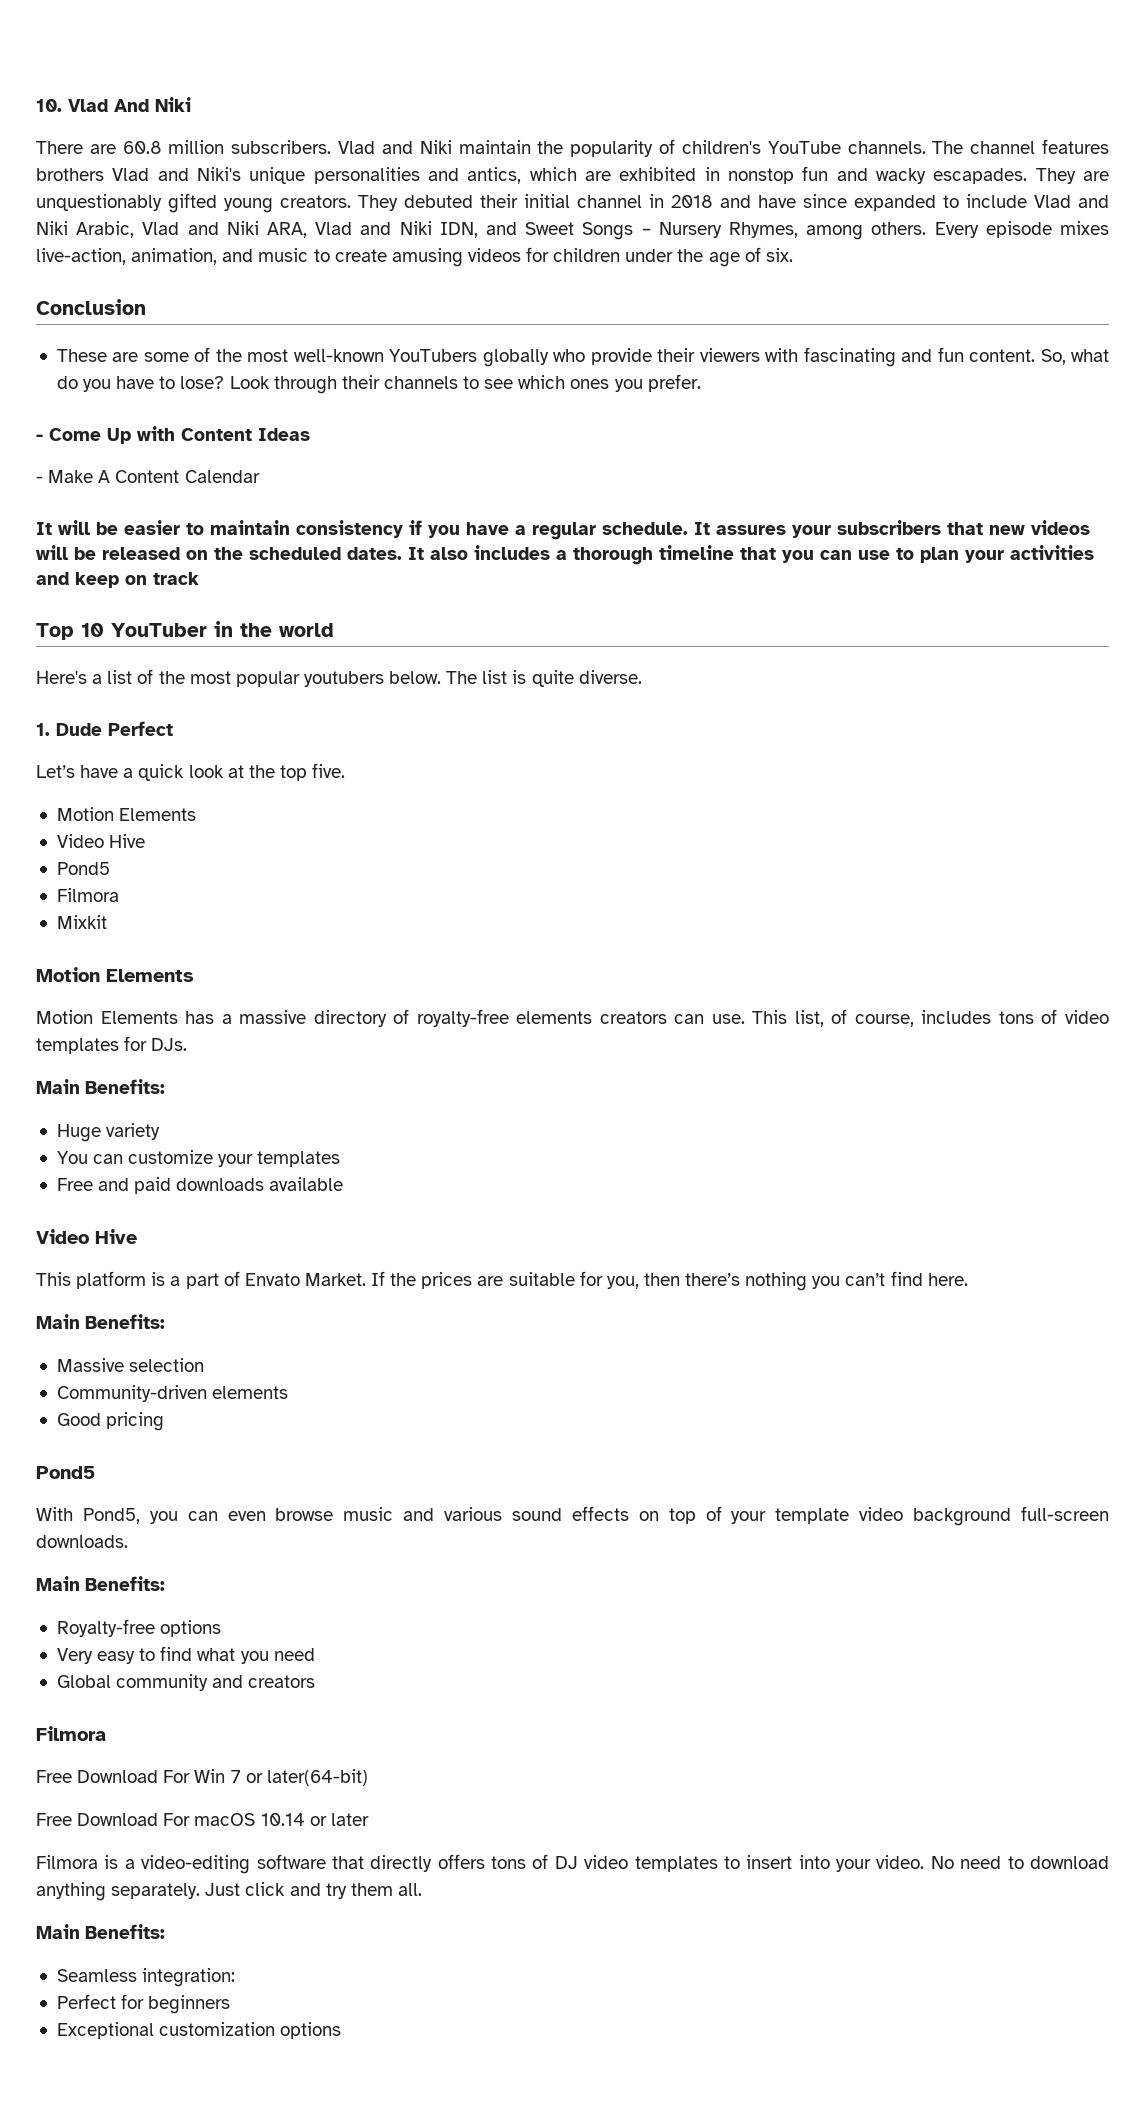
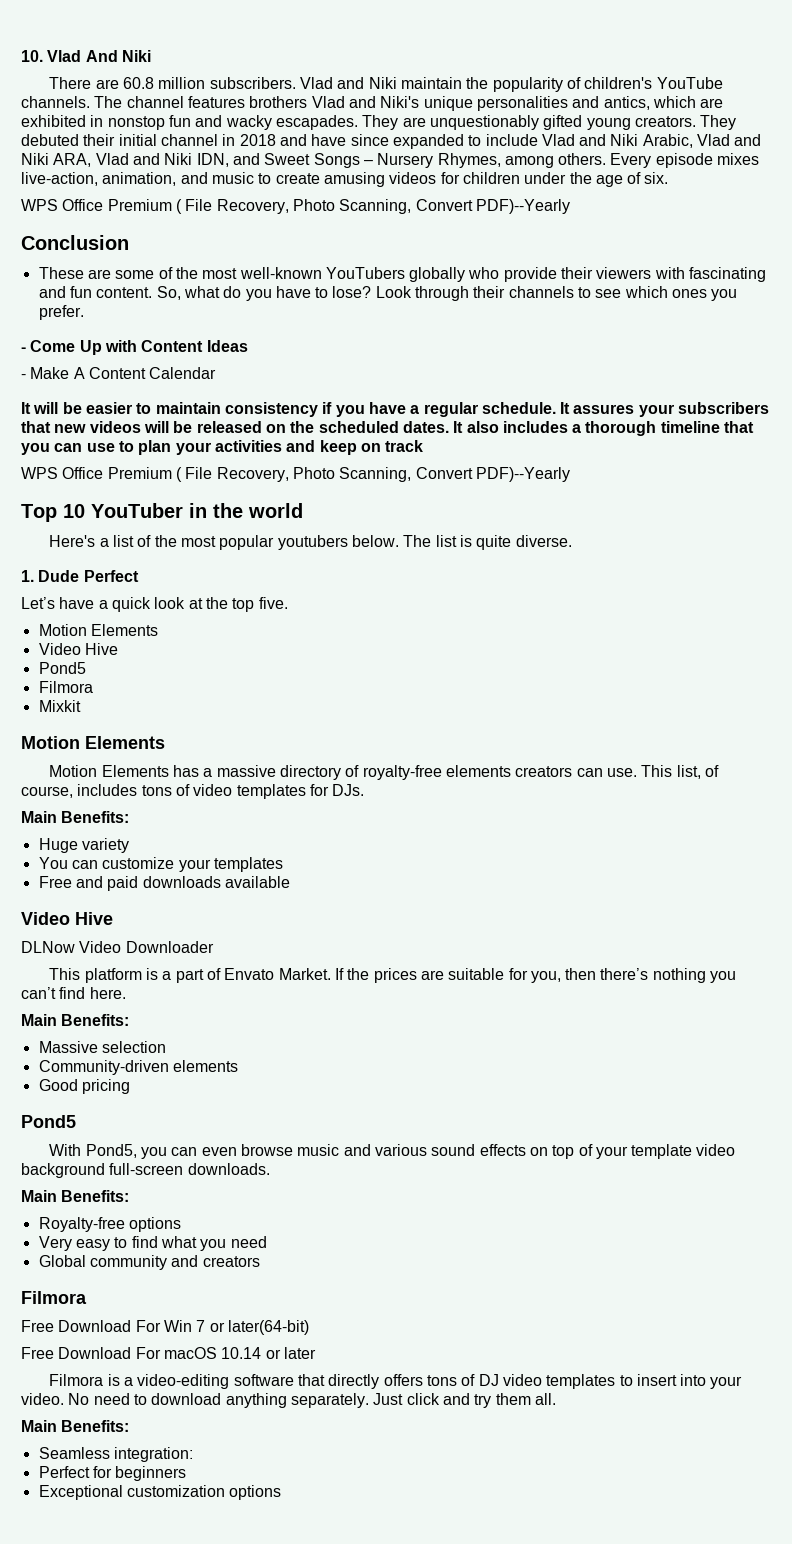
(793, 255) none -> [21,199,570,214] // WPS Office Premium ( File Recovery, Photo Scanning, Convert PDF)--Yearly
(199, 578) none -> [21,467,570,482] // WPS Office Premium ( File Recovery, Photo Scanning, Convert PDF)--Yearly
(137, 1236) none -> [21,941,214,953] // DLNow Video Downloader

